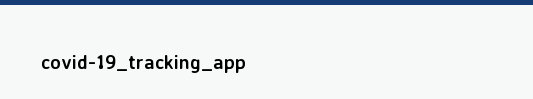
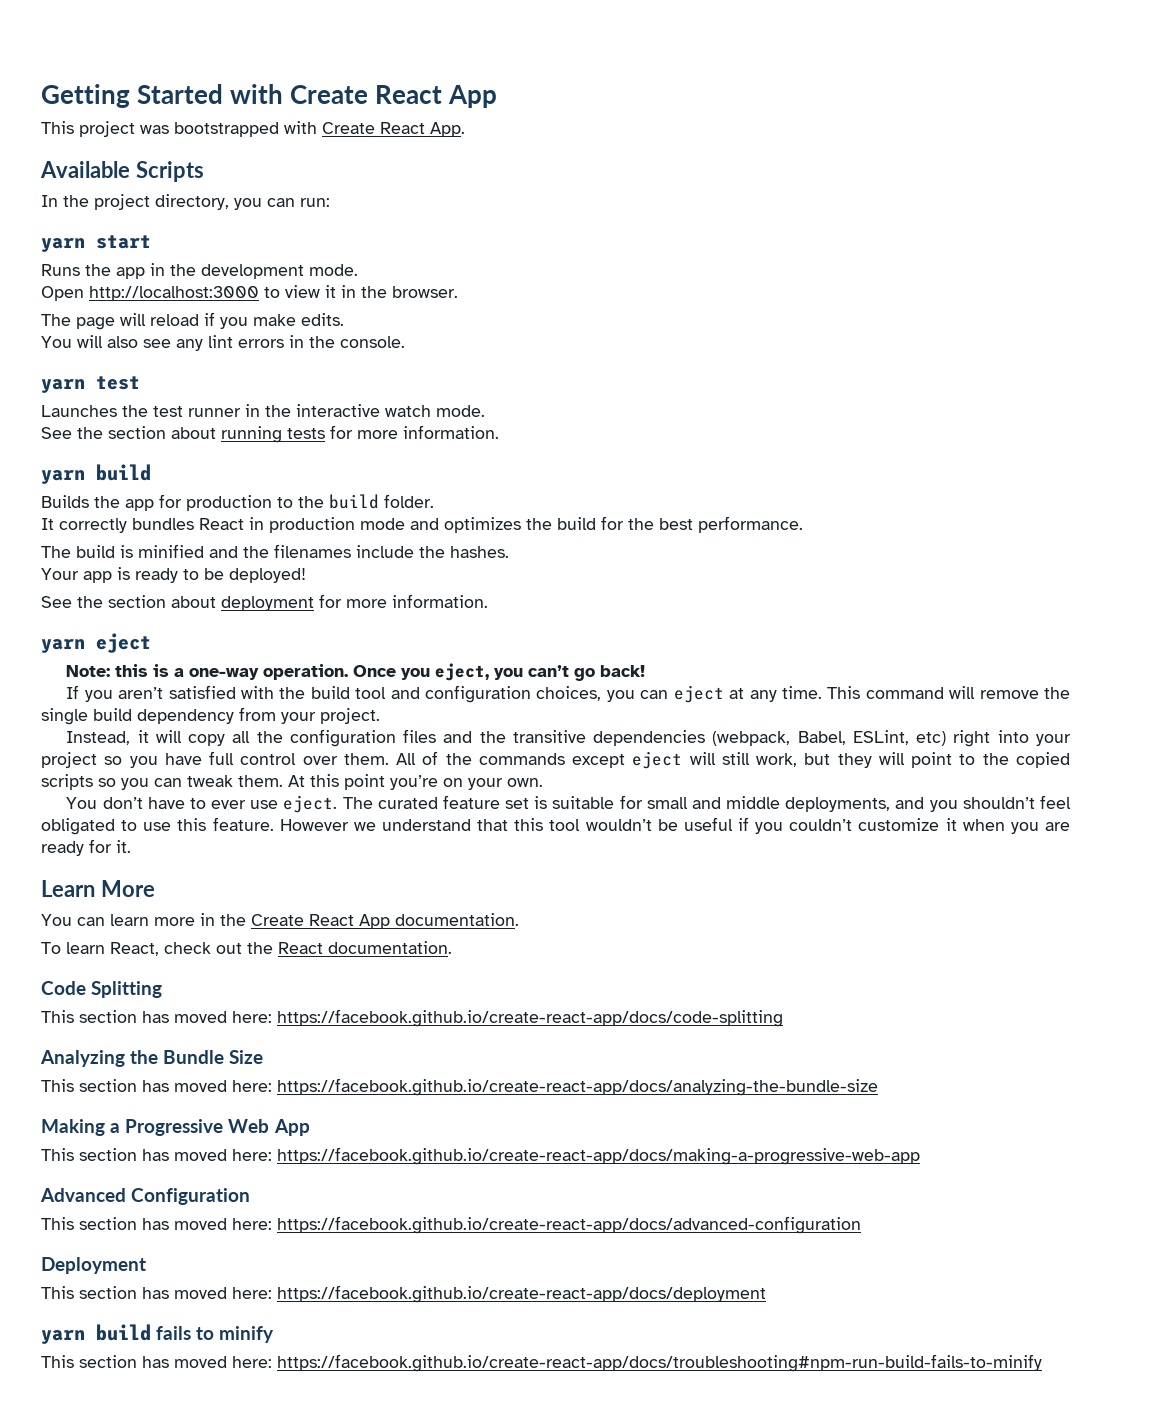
[41,55,246,73] covid-19_tracking_app -> [41,84,498,108] [41,121,465,137] [40,161,204,182] [41,194,330,210] [41,235,151,252] [41,263,358,279] [41,285,458,301] [41,312,344,330] [41,335,405,351] [41,376,140,393] [41,404,485,417] [41,425,499,443] [41,464,151,484] [41,494,434,511] [41,516,803,533] [41,544,509,558] [41,567,306,583] [41,594,488,611] [41,633,151,653] [66,663,646,681] [66,685,1070,703] [41,707,380,725] [66,729,1071,747] [41,751,1070,769] [41,774,543,790] [66,795,1071,813] [41,817,1070,835] [41,839,131,856] [41,880,155,897] [41,913,519,929] [41,941,452,956] [41,981,163,998] [41,1009,783,1027] [40,1050,264,1067] [41,1078,878,1096] [41,1119,310,1136] [41,1147,920,1165] [40,1188,251,1205] [41,1216,861,1234] [41,1257,146,1274] [41,1285,766,1303] [41,1324,275,1344] [41,1354,1042,1372] Getting Started with Create React App // This project was bootstrapped with Create React App. // Available Scripts // In the project directory, you can run: // yarn start // Runs the app in the development mode. // Open http://localhost:3000 to view it in the browser. // The page will reload if you make edits. // You will also see any lint errors in the console. // yarn test // Launches the test runner in the interactive watch mode. // See the section about running tests for more information. // yarn build // Builds the app for production to the build folder. // It correctly bundles React in production mode and optimizes the build for the best performance. // The build is minified and the filenames include the hashes. // Your app is ready to be deployed! // See the section about deployment for more information. // yarn eject // Note: this is a one-way operation. Once you eject, you can’t go back! // If you aren’t satisfied with the build tool and configuration choices, you can eject at any time. This command will remove the single build dependency from your project. // Instead, it will copy all the configuration files and the transitive dependencies (webpack, Babel, ESLint, etc) right into your project so you have full control over them. All of the commands except eject will still work, but they will point to the copied scripts so you can tweak them. At this point you’re on your own. // You don’t have to ever use eject. The curated feature set is suitable for small and middle deployments, and you shouldn’t feel obligated to use this feature. However we understand that this tool wouldn’t be useful if you couldn’t customize it when you are ready for it. // Learn More // You can learn more in the Create React App documentation. // To learn React, check out the React documentation. // Code Splitting // This section has moved here: https://facebook.github.io/create-react-app/docs/code-splitting // Analyzing the Bundle Size // This section has moved here: https://facebook.github.io/create-react-app/docs/analyzing-the-bundle-size // Making a Progressive Web App // This section has moved here: https://facebook.github.io/create-react-app/docs/making-a-progressive-web-app // Advanced Configuration // This section has moved here: https://facebook.github.io/create-react-app/docs/advanced-configuration // Deployment // This section has moved here: https://facebook.github.io/create-react-app/docs/deployment // yarn build fails to minify // This section has moved here: https://facebook.github.io/create-react-app/docs/troubleshooting#npm-run-build-fails-to-minify

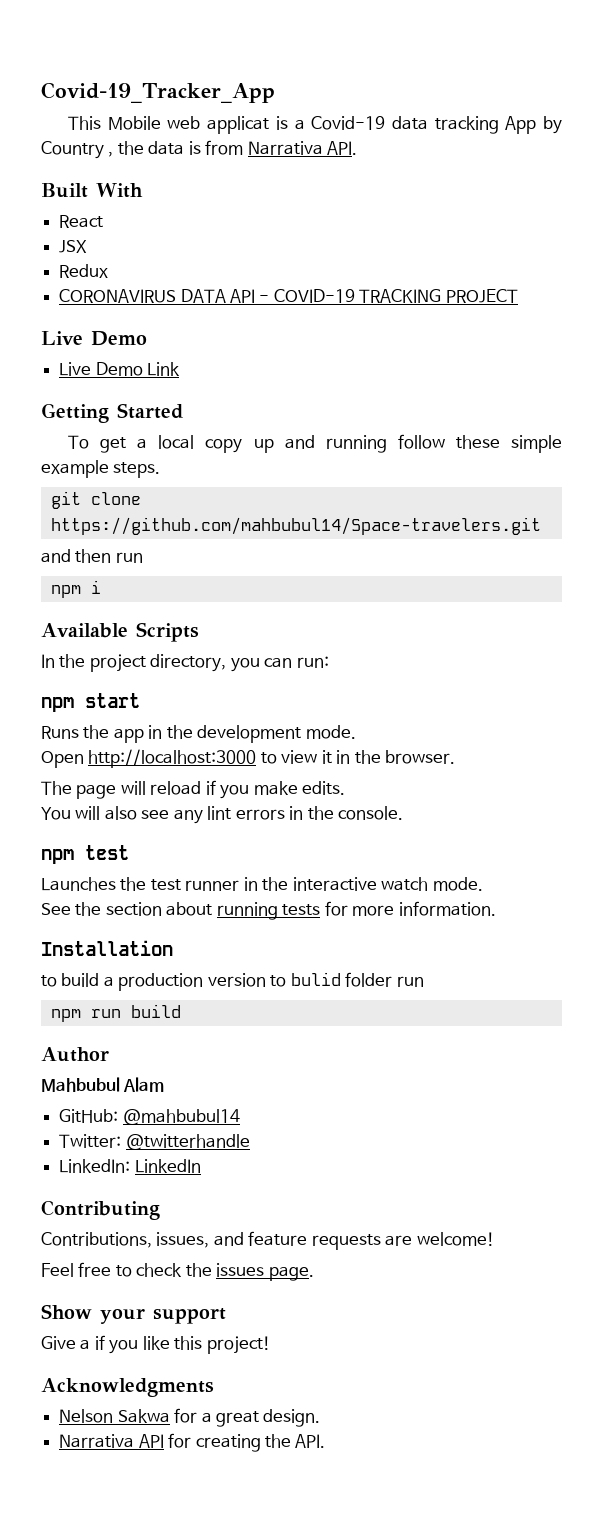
[41,84,498,108] [41,121,465,137] Getting Started with Create React App // This project was bootstrapped with Create React App. -> [41,82,275,103] [68,116,562,134] [41,140,358,159] [41,183,143,198] [59,215,104,228] [59,240,88,253] [59,264,109,278] [59,289,518,303] [41,331,147,346] [59,362,181,376] [41,403,183,423] [68,434,562,453] [41,460,161,478] [50,491,141,509] [50,517,541,535] [41,549,143,563] [50,580,101,598] Covid-19_Tracker_App // This Mobile web applicat is a Covid-19 data tracking App by Country , the data is from Narrativa API. // Built With // React // JSX // Redux // CORONAVIRUS DATA API - COVID-19 TRACKING PROJECT // Live Demo // Live Demo Link // Getting Started // To get a local copy up and running follow these simple example steps. // git clone https://github.com/mahbubul14/Space-travelers.git // and then run // npm i
[41,238,85,252] yarn -> [41,697,74,712] npm
[41,379,85,393] yarn -> [41,849,74,864] npm
[41,464,151,484] [41,494,434,511] [41,516,803,533] [41,544,509,558] [41,567,306,583] [41,594,488,611] [41,633,151,653] [66,663,646,681] [66,685,1070,703] [41,707,380,725] [66,729,1071,747] [41,751,1070,769] [41,774,543,790] [66,795,1071,813] [41,817,1070,835] [41,839,131,856] [41,880,155,897] [41,913,519,929] [41,941,452,956] [41,981,163,998] [41,1009,783,1027] [40,1050,264,1067] [41,1078,878,1096] [41,1119,310,1136] [41,1147,920,1165] [40,1188,251,1205] [41,1216,861,1234] [41,1257,146,1274] [41,1285,766,1303] [41,1324,275,1344] [41,1354,1042,1372] yarn build // Builds the app for production to the build folder. // It correctly bundles React in production mode and optimizes the build for the best performance. // The build is minified and the filenames include the hashes. // Your app is ready to be deployed! // See the section about deployment for more information. // yarn eject // Note: this is a one-way operation. Once you eject, you can’t go back! // If you aren’t satisfied with the build tool and configuration choices, you can eject at any time. This command will remove the single build dependency from your project. // Instead, it will copy all the configuration files and the transitive dependencies (webpack, Babel, ESLint, etc) right into your project so you have full control over them. All of the commands except eject will still work, but they will point to the copied scripts so you can tweak them. At this point you’re on your own. // You don’t have to ever use eject. The curated feature set is suitable for small and middle deployments, and you shouldn’t feel obligated to use this feature. However we understand that this tool wouldn’t be useful if you couldn’t customize it when you are ready for it. // Learn More // You can learn more in the Create React App documentation. // To learn React, check out the React documentation. // Code Splitting // This section has moved here: https://facebook.github.io/create-react-app/docs/code-splitting // Analyzing the Bundle Size // This section has moved here: https://facebook.github.io/create-react-app/docs/analyzing-the-bundle-size // Making a Progressive Web App // This section has moved here: https://facebook.github.io/create-react-app/docs/making-a-progressive-web-app // Advanced Configuration // This section has moved here: https://facebook.github.io/create-react-app/docs/advanced-configuration // Deployment // This section has moved here: https://facebook.github.io/create-react-app/docs/deployment // yarn build fails to minify // This section has moved here: https://facebook.github.io/create-react-app/docs/troubleshooting#npm-run-build-fails-to-minify -> [41,940,173,956] [41,972,424,991] [50,1004,181,1022] [41,1047,109,1062] [41,1077,165,1092] [59,1109,240,1125] [59,1134,250,1150] [59,1159,201,1173] [41,1200,160,1220] [41,1231,495,1250] [41,1262,314,1281] [41,1304,226,1324] [41,1335,271,1354] [41,1378,214,1397] [59,1408,321,1427] [59,1433,326,1452] Installation // to build a production version to bulid folder run // npm run build // Author // Mahbubul Alam // GitHub: @mahbubul14 // Twitter: @twitterhandle // LinkedIn: LinkedIn // Contributing // Contributions, issues, and feature requests are welcome! // Feel free to check the issues page. // Show your support // Give a if you like this project! // Acknowledgments // Nelson Sakwa for a great design. // Narrativa API for creating the API.

